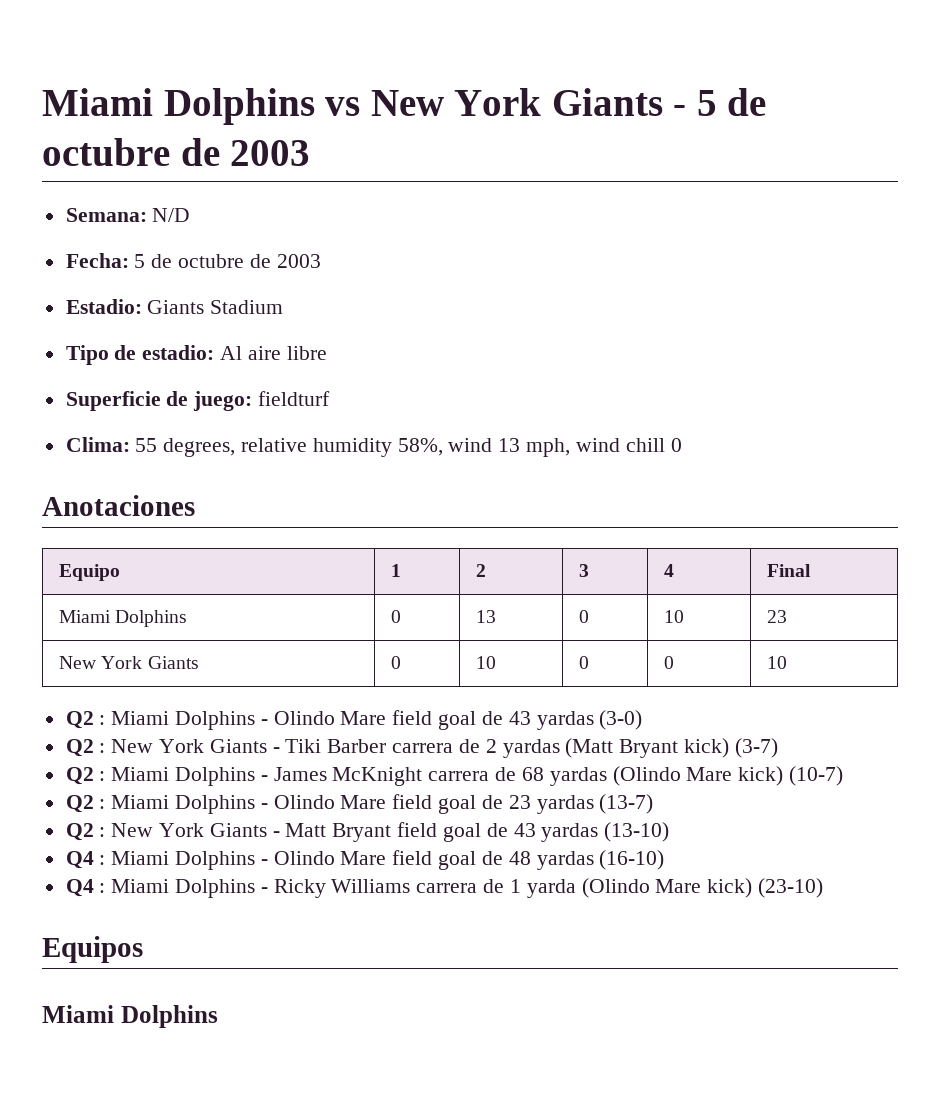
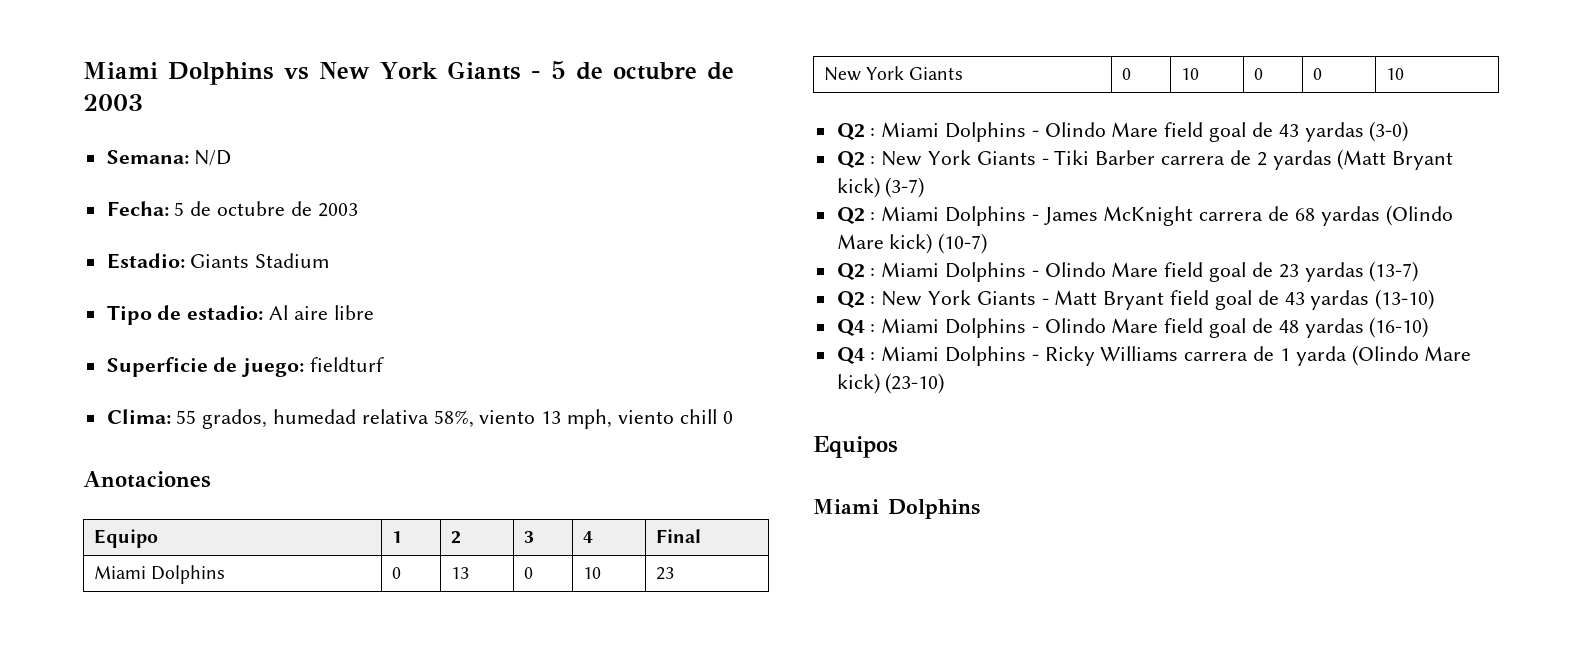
[163,438,493,457] degrees, relative humidity 58%, wind -> [202,409,536,429] grados, humedad relativa 58%, viento
[575,438,620,452] wind -> [617,410,674,424] viento

